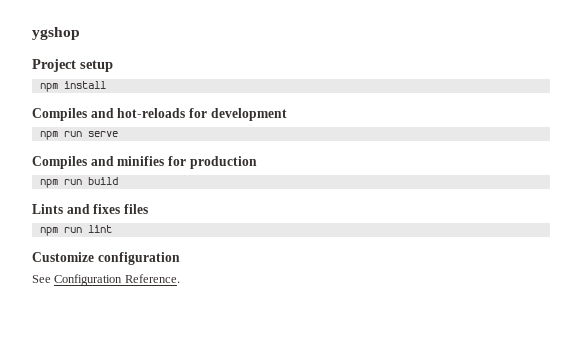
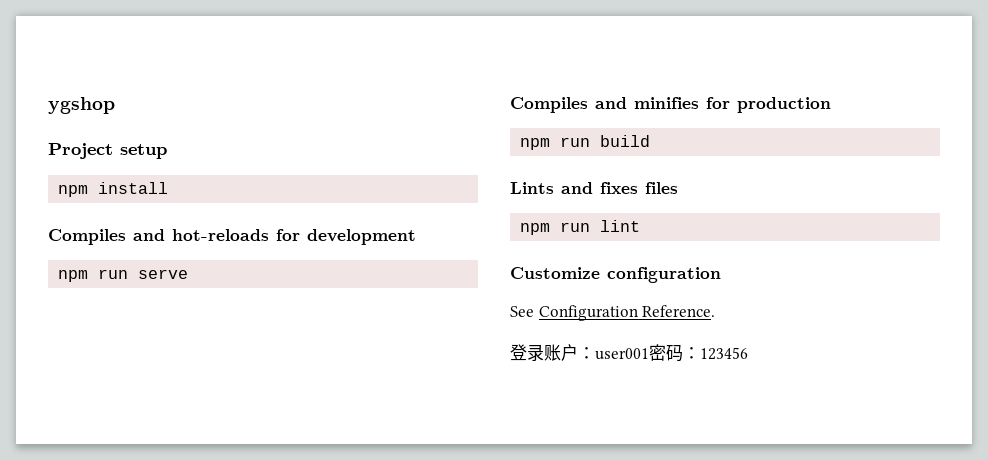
(180, 278) none -> [510,344,748,362] // 登录账户：user001密码：123456

